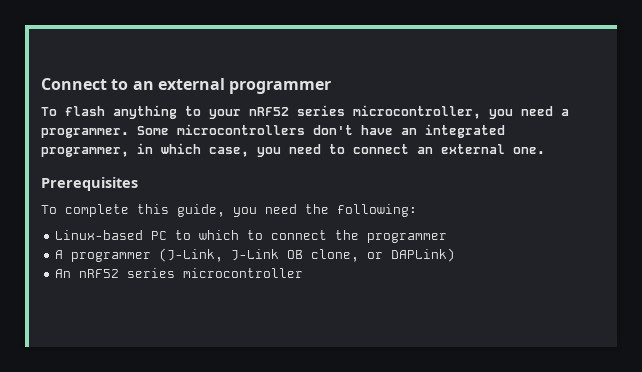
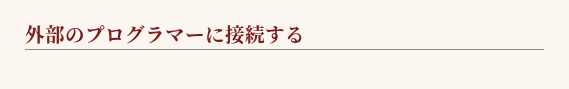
[41,78,332,94] [41,105,569,119] [41,124,505,138] [41,143,545,157] [41,177,138,191] [41,204,417,217] [55,230,448,243] [55,248,456,262] [55,268,304,278] Connect to an external programmer // To flash anything to your nRF52 series microcontroller, you need a programmer. Some microcontrollers don't have an integrated programmer, in which case, you need to connect an external one. // Prerequisites // To complete this guide, you need the following: // Linux-based PC to which to connect the programmer // A programmer (J-Link, J-Link OB clone, or DAPLink) // An nRF52 series microcontroller -> [25,24,305,45] 外部のプログラマーに接続する

